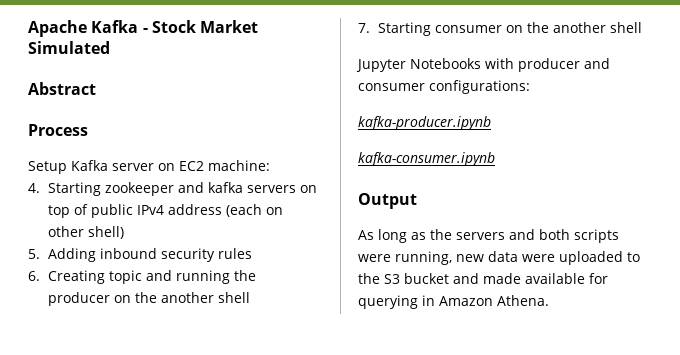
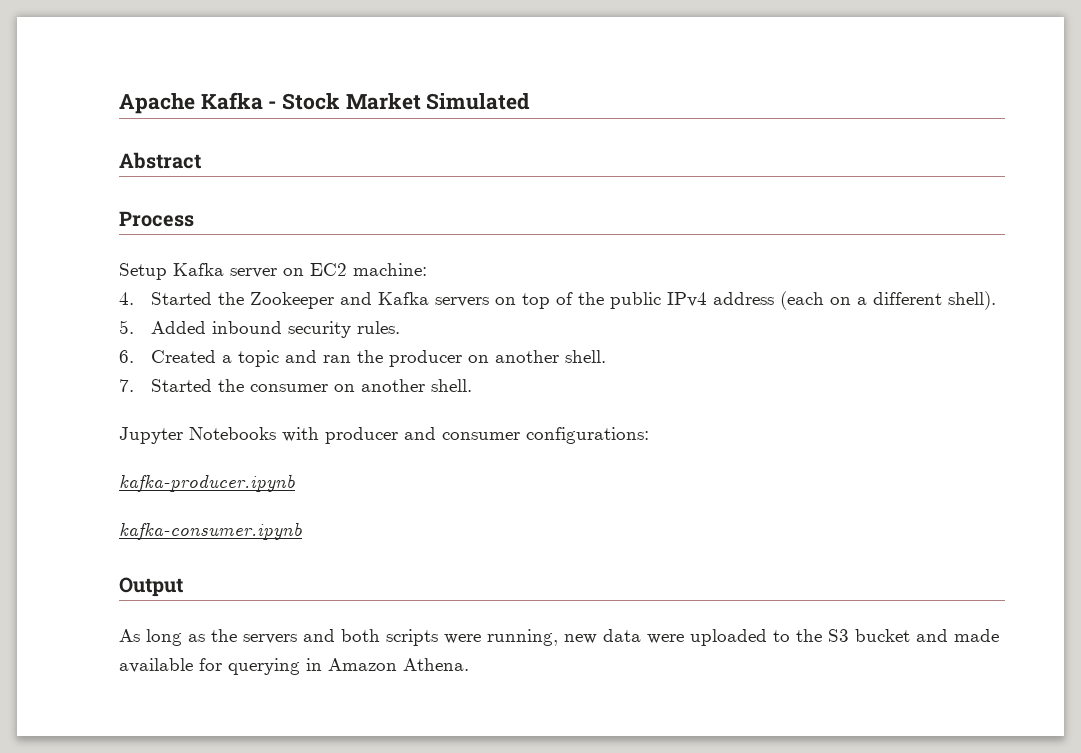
[48,182,244,196] Starting zookeeper and kafka -> [151,292,430,309] Started the Zookeeper and Kafka
(89, 209) none -> [578,292,605,305] the
[48,226,125,239] other shell) -> [857,291,997,310] a different shell).
[48,248,97,262] Adding -> [151,321,207,334] Added
[218,248,253,259] rules -> [357,321,401,334] rules.
[48,270,106,284] Creating -> [151,350,233,363] Created a
[176,270,231,284] running -> [323,355,352,363] ran
[135,292,251,303] [358,22,643,36] the another shell // 7. Starting consumer on the another shell -> [495,350,607,363] [119,379,473,392] another shell. // 7. Started the consumer on another shell.

